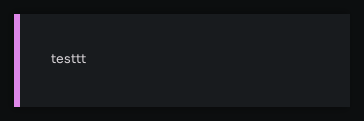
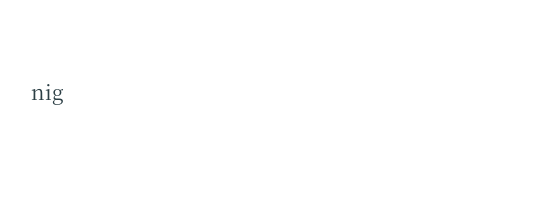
[51,54,86,64] testtt -> [31,84,64,105] nig

